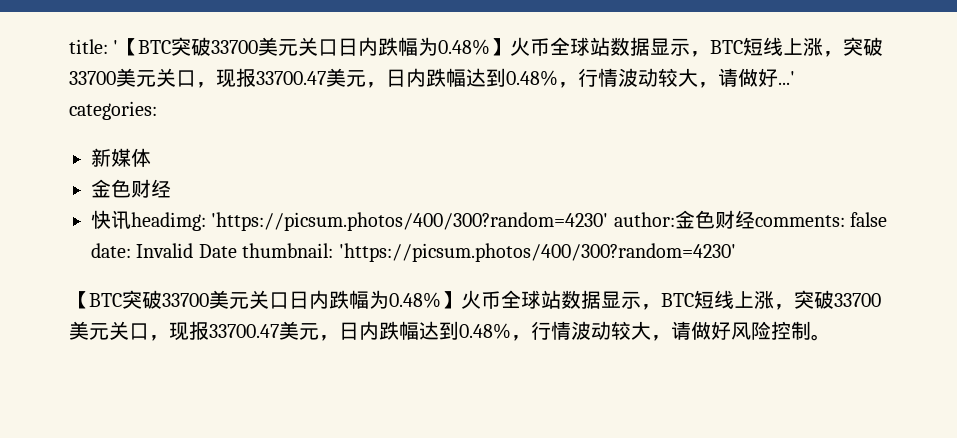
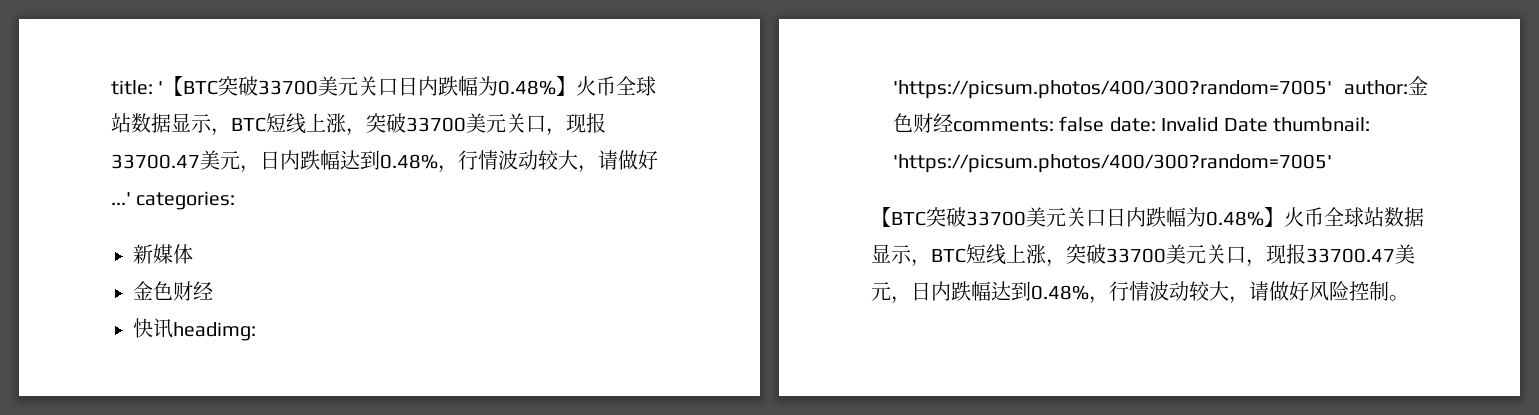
[211,212,609,231] 'https://picsum.photos/400/300?random=4230' -> [893,80,1332,99] 'https://picsum.photos/400/300?random=7005'
[338,243,736,262] 'https://picsum.photos/400/300?random=4230' -> [893,154,1332,173] 'https://picsum.photos/400/300?random=7005'

